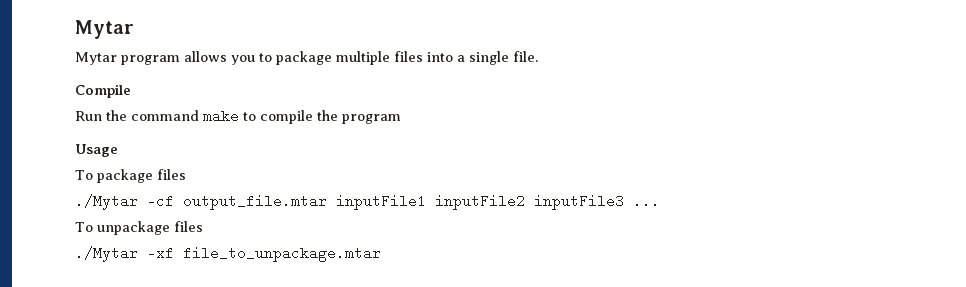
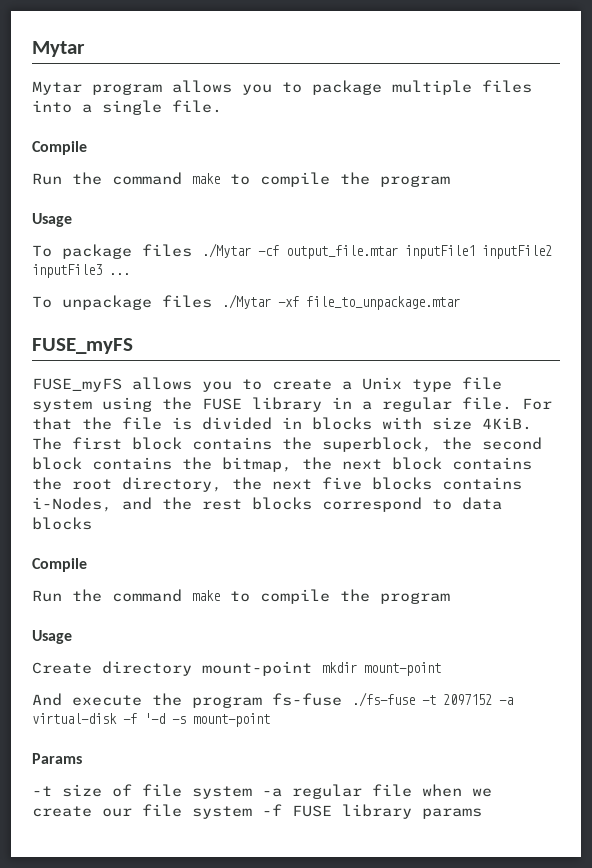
(186, 174) // -> (192, 250) none
(203, 226) // -> (212, 301) none
(381, 254) none -> [32,338,133,354] [32,377,502,392] [32,397,552,412] [32,417,532,430] [32,437,542,452] [32,457,532,472] [32,477,522,492] [32,497,502,512] [32,517,92,530] [32,558,87,572] [32,589,450,604] [32,630,72,644] [32,661,441,676] [32,692,513,708] [32,713,270,727] [32,753,82,764] [32,784,492,799] [32,804,482,819] // FUSE_myFS // FUSE_myFS allows you to create a Unix type file system using the FUSE library in a regular file. For that the file is divided in blocks with size 4KiB. The first block contains the superblock, the second block contains the bitmap, the next block contains the root directory, the next five blocks contains i-Nodes, and the rest blocks correspond to data blocks // Compile // Run the command make to compile the program // Usage // Create directory mount-point mkdir mount-point // And execute the program fs-fuse ./fs-fuse -t 2097152 -a virtual-disk -f '-d -s mount-point // Params // -t size of file system -a regular file when we create our file system -f FUSE library params

